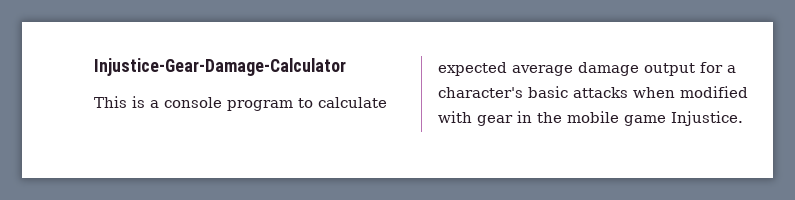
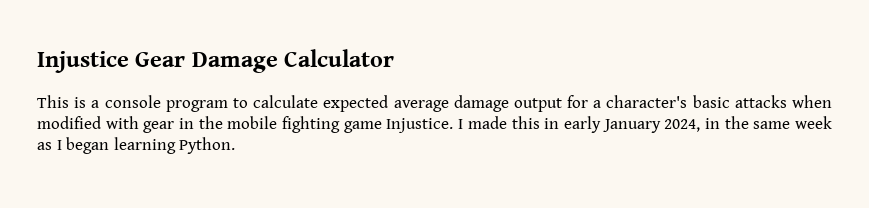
[94,58,346,76] Injustice-Gear-Damage-Calculator -> [37,49,395,73] Injustice Gear Damage Calculator
(619, 117) none -> [282,116,341,133] fighting
(743, 118) none -> [458,116,833,133] [37,137,236,154] I made this in early January 2024, in the same week as I began learning Python.

